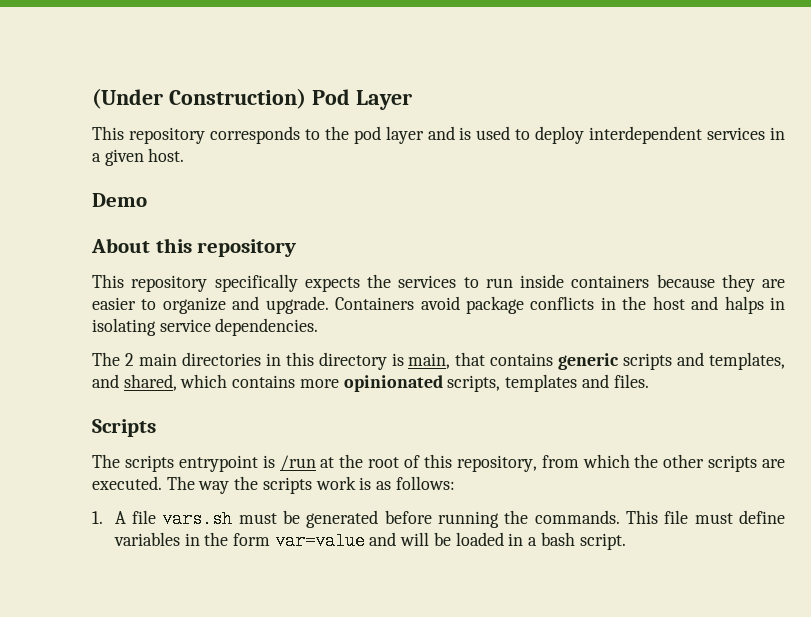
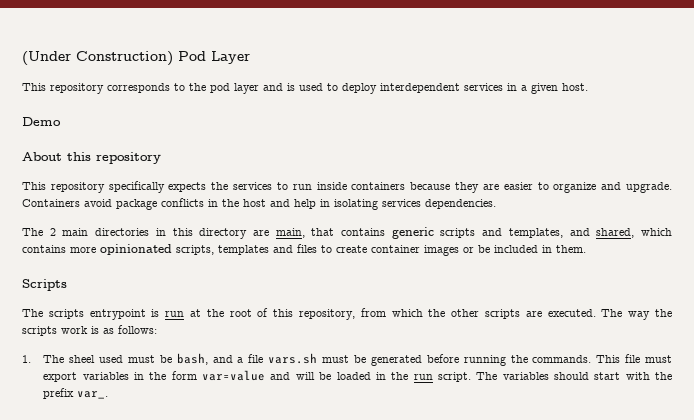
[724,296,764,314] halps -> [294,199,316,209] help
[159,319,211,332] service -> [382,199,421,207] services
[391,353,404,366] is -> [252,230,269,236] are
[613,374,649,388] files. -> [297,244,586,256] files to create container images or be included in them.
[279,455,316,471] /run -> [165,311,185,317] run
[114,511,126,524] A -> [43,353,244,365] The sheel used must be bash, and a
[738,510,785,524] define -> [43,372,78,382] export
[528,532,626,550] a bash script. -> [391,372,672,382] [43,388,109,399] the run script. The variables should start with the prefix var_.

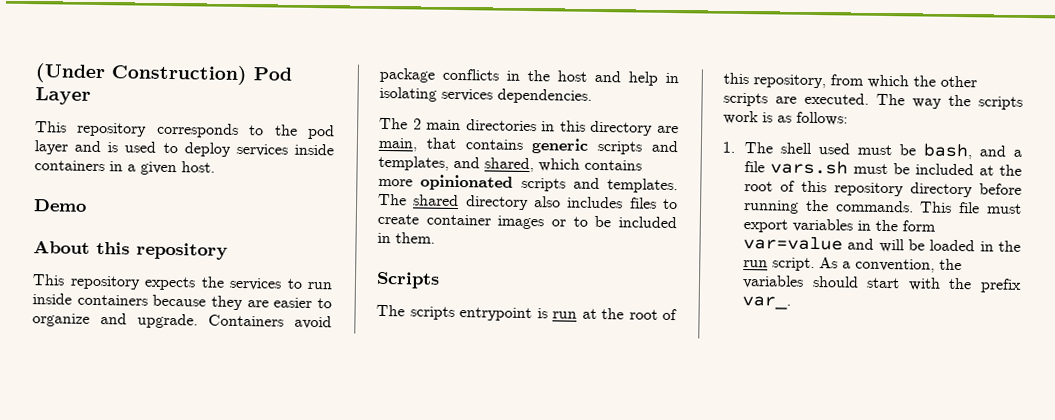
[380,83,503,93] interdependent services -> [235,143,334,157] [34,160,105,172] services inside containers
[108,181,165,193] specifically -> (141, 282) none
[176,245,293,255] scripts, templates and -> [520,177,678,194] [378,193,624,211] scripts and templates. The shared directory also includes
(474, 250) none -> [572,216,588,227] to
[69,355,96,363] sheel -> [780,142,813,154] shell
[370,355,422,366] generated -> [915,163,1022,176] [744,180,974,198] included at the root of this repository directory
[476,372,498,380] The -> [819,257,963,273] As a convention, the

